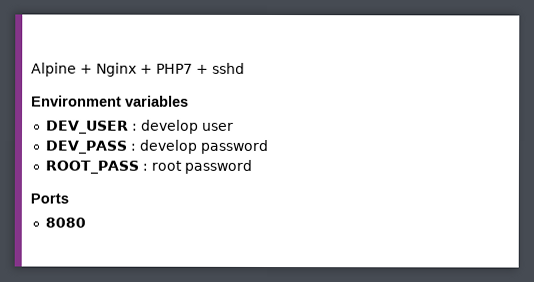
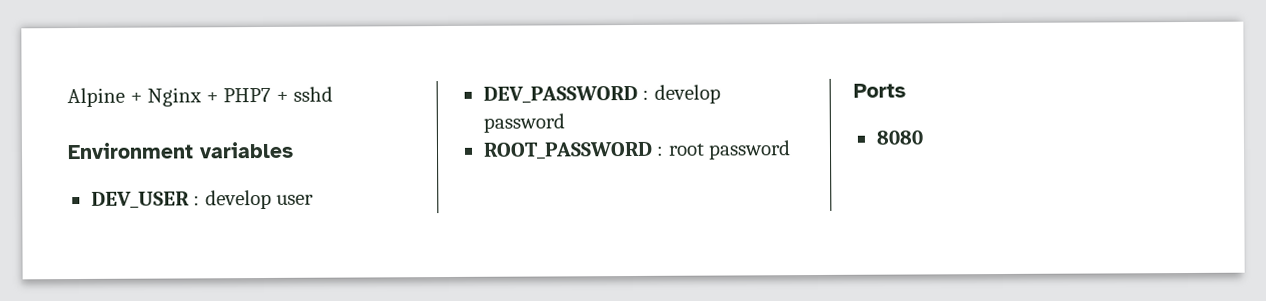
[44,140,128,154] DEV_PASS -> [482,85,638,104] DEV_PASSWORD
[44,160,139,174] ROOT_PASS -> [482,141,653,160] ROOT_PASSWORD

